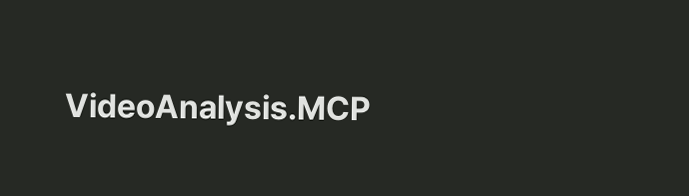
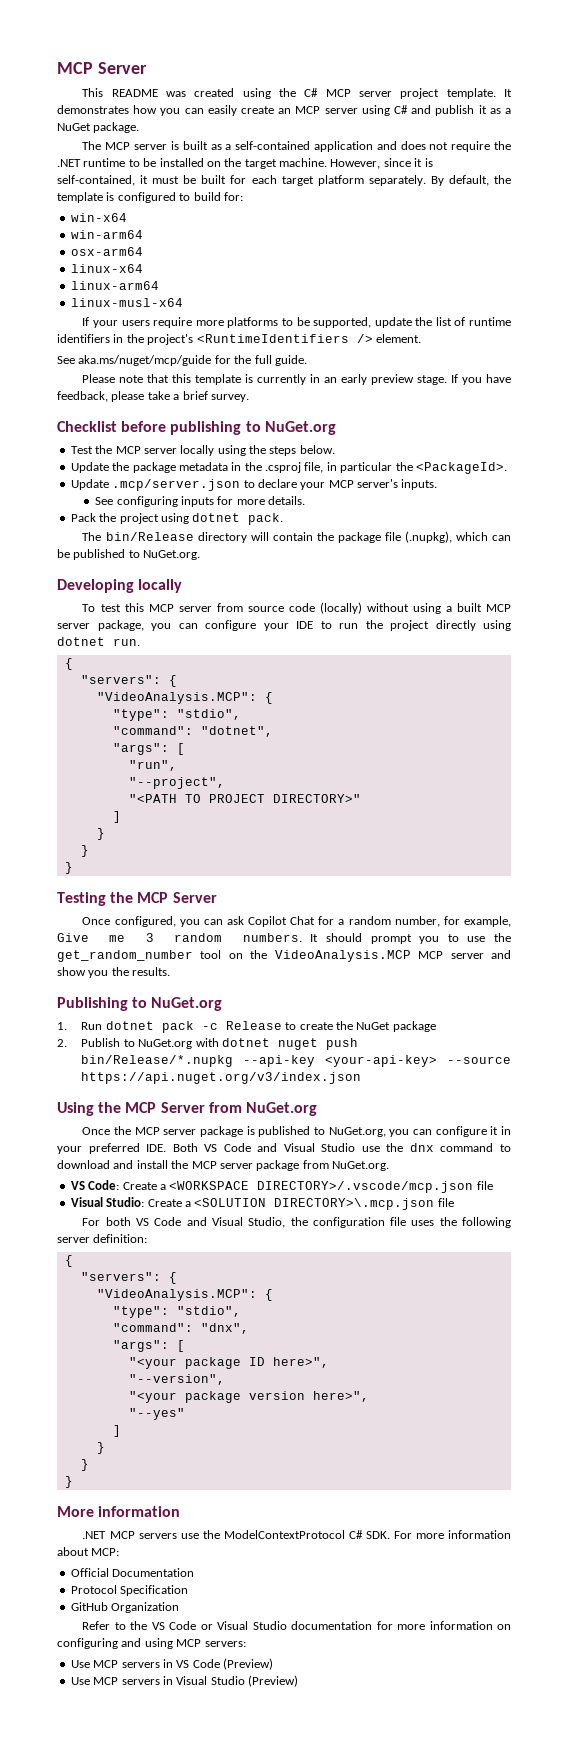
[64,91,372,128] VideoAnalysis.MCP -> [57,62,147,74] [82,88,512,99] [57,105,511,116] [57,122,140,133] [82,141,511,152] [57,158,433,169] [57,175,511,186] [57,192,243,203] [70,213,127,222] [70,230,143,239] [70,247,143,256] [70,264,143,273] [70,281,159,290] [70,298,183,307] [82,317,511,328] [57,334,421,345] [57,355,307,366] [82,374,512,385] [57,391,249,402] [57,421,336,435] [70,445,335,456] [70,462,507,474] [70,479,438,491] [95,496,306,507] [70,513,284,525] [82,531,512,543] [57,549,201,560] [57,579,183,593] [82,602,511,614] [57,620,511,631] [57,637,140,646] [64,658,73,670] [80,675,177,687] [96,692,273,704] [112,709,241,721] [112,726,273,737] [112,743,185,755] [128,760,177,771] [128,777,225,789] [128,794,361,803] [112,811,121,823] [96,828,105,840] [80,845,89,857] [64,862,73,874] [57,892,217,906] [82,916,512,927] [57,933,512,944] [57,950,511,962] [57,967,171,978] [57,997,223,1011] [57,1021,436,1033] [57,1038,358,1050] [81,1055,511,1067] [81,1072,362,1084] [57,1102,317,1116] [82,1126,512,1137] [57,1143,512,1154] [57,1160,389,1171] [70,1180,493,1193] [70,1197,454,1210] [82,1217,512,1228] [57,1234,148,1243] [64,1255,73,1267] [80,1272,177,1284] [96,1289,273,1301] [112,1306,241,1318] [112,1323,249,1334] [112,1340,185,1352] [128,1357,329,1369] [128,1374,225,1385] [128,1391,369,1403] [128,1408,185,1420] [112,1425,121,1437] [96,1442,105,1454] [80,1459,89,1471] [64,1476,73,1488] [57,1506,181,1517] [82,1530,512,1539] [57,1547,120,1556] [70,1568,195,1577] [70,1585,189,1596] [70,1602,180,1613] [82,1621,511,1630] [57,1638,246,1649] [70,1658,273,1670] [70,1675,298,1687] MCP Server // This README was created using the C# MCP server project template. It demonstrates how you can easily create an MCP server using C# and publish it as a NuGet package. // The MCP server is built as a self-contained application and does not require the .NET runtime to be installed on the target machine. However, since it is self-contained, it must be built for each target platform separately. By default, the template is configured to build for: // win-x64 // win-arm64 // osx-arm64 // linux-x64 // linux-arm64 // linux-musl-x64 // If your users require more platforms to be supported, update the list of runtime identifiers in the project's <RuntimeIdentifiers /> element. // See aka.ms/nuget/mcp/guide for the full guide. // Please note that this template is currently in an early preview stage. If you have feedback, please take a brief survey. // Checklist before publishing to NuGet.org // Test the MCP server locally using the steps below. // Update the package metadata in the .csproj file, in particular the <PackageId>. // Update .mcp/server.json to declare your MCP server's inputs. // See configuring inputs for more details. // Pack the project using dotnet pack. // The bin/Release directory will contain the package file (.nupkg), which can be published to NuGet.org. // Developing locally // To test this MCP server from source code (locally) without using a built MCP server package, you can configure your IDE to run the project directly using dotnet run. // { // "servers": { // "VideoAnalysis.MCP": { // "type": "stdio", // "command": "dotnet", // "args": [ // "run", // "--project", // "<PATH TO PROJECT DIRECTORY>" // ] // } // } // } // Testing the MCP Server // Once configured, you can ask Copilot Chat for a random number, for example, Give me 3 random numbers. It should prompt you to use the get_random_number tool on the VideoAnalysis.MCP MCP server and show you the results. // Publishing to NuGet.org // 1. Run dotnet pack -c Release to create the NuGet package // 2. Publish to NuGet.org with dotnet nuget push bin/Release/*.nupkg --api-key <your-api-key> --source https://api.nuget.org/v3/index.json // Using the MCP Server from NuGet.org // Once the MCP server package is published to NuGet.org, you can configure it in your preferred IDE. Both VS Code and Visual Studio use the dnx command to download and install the MCP server package from NuGet.org. // VS Code: Create a <WORKSPACE DIRECTORY>/.vscode/mcp.json file // Visual Studio: Create a <SOLUTION DIRECTORY>\.mcp.json file // For both VS Code and Visual Studio, the configuration file uses the following server definition: // { // "servers": { // "VideoAnalysis.MCP": { // "type": "stdio", // "command": "dnx", // "args": [ // "<your package ID here>", // "--version", // "<your package version here>", // "--yes" // ] // } // } // } // More information // .NET MCP servers use the ModelContextProtocol C# SDK. For more information about MCP: // Official Documentation // Protocol Specification // GitHub Organization // Refer to the VS Code or Visual Studio documentation for more information on configuring and using MCP servers: // Use MCP servers in VS Code (Preview) // Use MCP servers in Visual Studio (Preview)

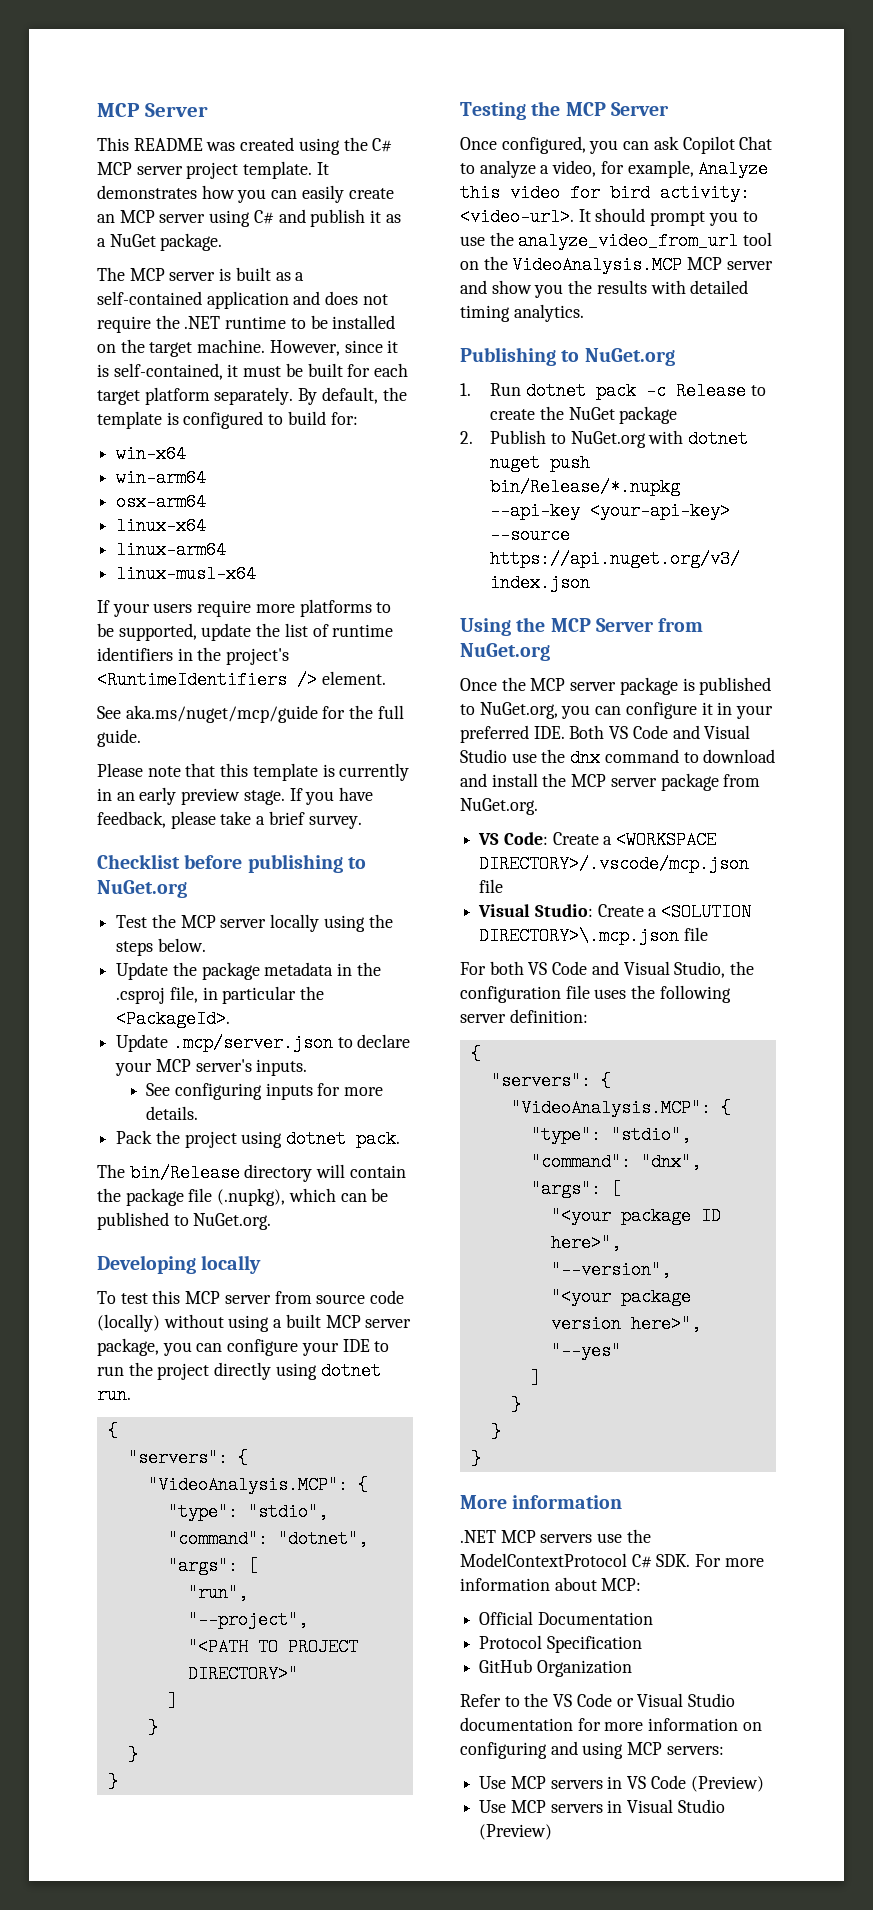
[318,916,512,927] [57,933,302,942] for a random number, for example, Give me 3 random numbers. -> [460,160,769,178] [460,184,750,202] [460,208,574,226] to analyze a video, for example, Analyze this video for bird activity: <video-url>.
[57,950,193,962] get_random_number -> [518,232,739,250] analyze_video_from_url
[132,967,171,976] results. -> [596,280,749,294] [460,304,584,322] results with detailed timing analytics.

